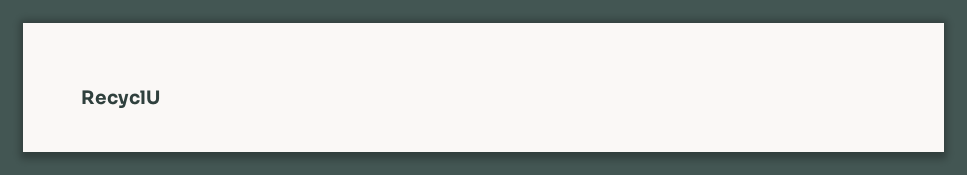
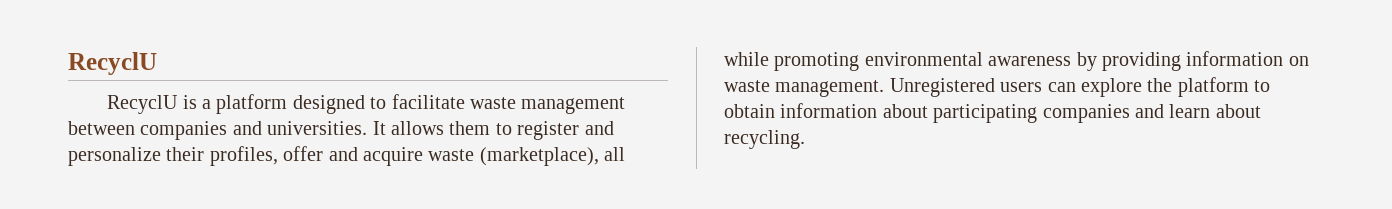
[81,90,160,109] RecyclU -> [68,52,157,75] [107,94,626,114] [68,121,614,140] [68,146,626,166] [724,51,1309,71] [724,77,1271,97] [724,103,1261,123] [724,130,805,149] RecyclU // RecyclU is a platform designed to facilitate waste management between companies and universities. It allows them to register and personalize their profiles, offer and acquire waste (marketplace), all while promoting environmental awareness by providing information on waste management. Unregistered users can explore the platform to obtain information about participating companies and learn about recycling.

